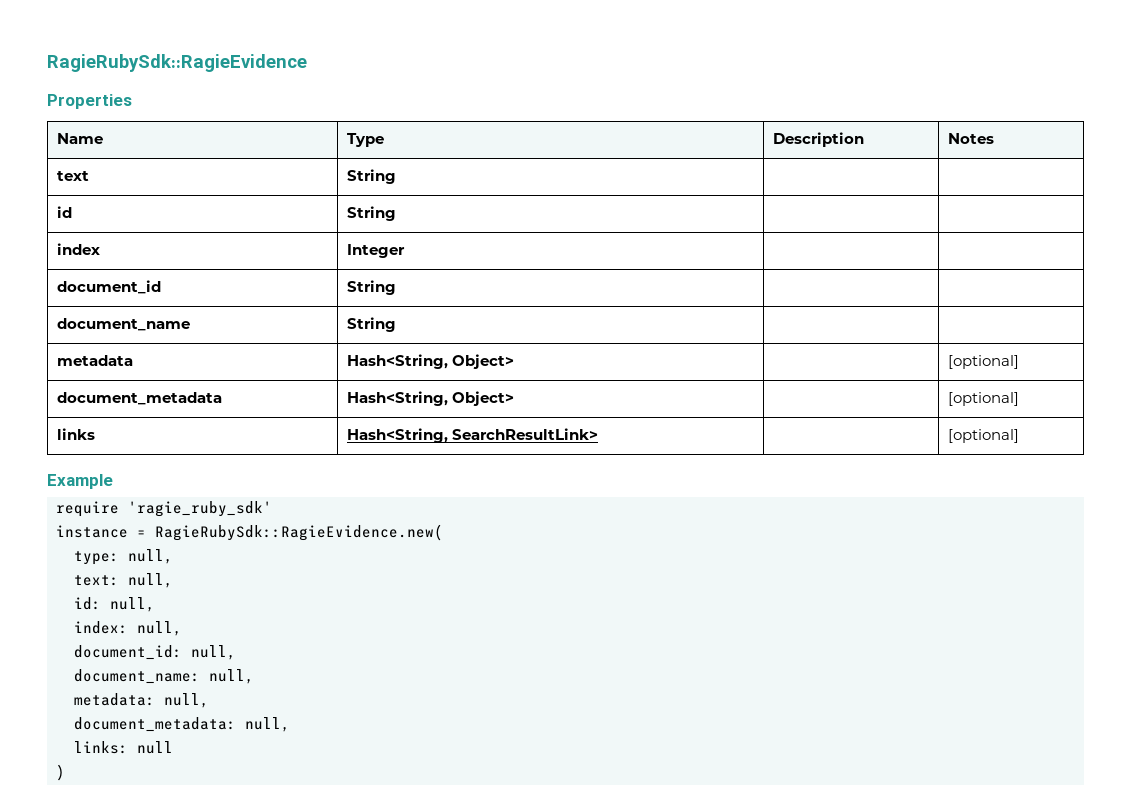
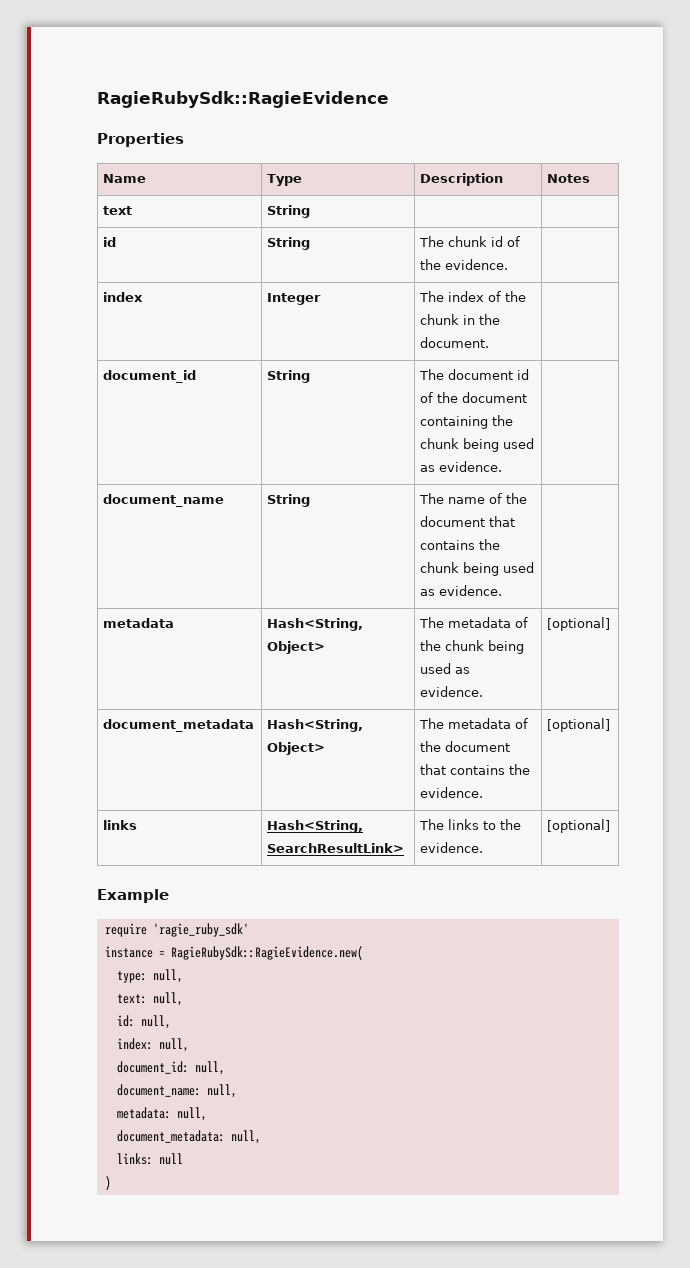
[57,243,101,255] [347,244,406,258] [57,280,162,294] [347,280,397,295] [57,318,191,331] [347,317,397,332] [57,355,134,366] [347,354,515,369] [948,355,1020,369] [57,392,223,405] [347,391,515,406] | // index | Integer | | // document_id | String | | // document_name | String | | // metadata | Hash<String, Object> | | [optional] // document_metadata | Hash<String, Object> | -> [419,236,521,247] [420,259,509,270] [103,292,144,302] [267,293,322,305] [419,291,527,302] [420,314,501,325] [420,337,490,348] [103,370,197,383] [267,370,311,383] [419,369,530,380] [420,392,528,403] [420,415,514,429] [420,438,535,452] [420,461,503,472] [103,494,225,507] [267,494,311,507] [419,493,528,504] [420,516,516,527] [420,539,501,550] [420,562,535,576] [420,585,503,596] [103,618,175,628] [267,618,364,631] [267,641,326,654] [419,617,529,628] [420,640,525,654] [420,663,471,674] [420,686,484,697] [547,617,611,631] [103,719,255,732] [267,719,364,732] [267,742,326,755] [419,718,529,729] [420,741,511,752] [420,764,531,775] [420,787,484,798] The chunk id of the evidence. | // index | Integer | The index of the chunk in the document. | // document_id | String | The document id of the document containing the chunk being used as evidence. | // document_name | String | The name of the document that contains the chunk being used as evidence. | // metadata | Hash<String, Object> | The metadata of the chunk being used as evidence. | [optional] // document_metadata | Hash<String, Object> | The metadata of the document that contains the evidence.
(599, 434) none -> [419,819,522,830] [420,842,484,853] The links to the evidence.

